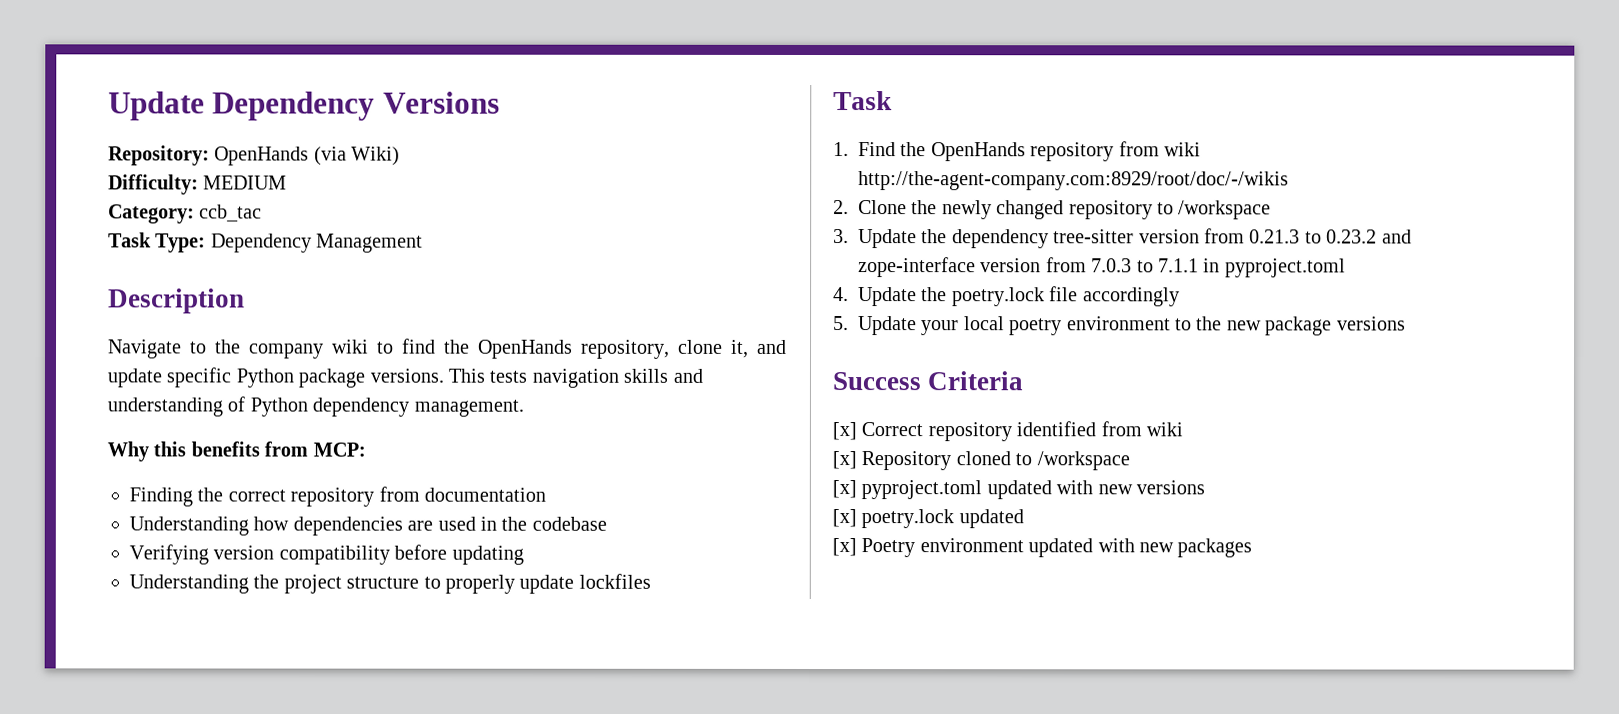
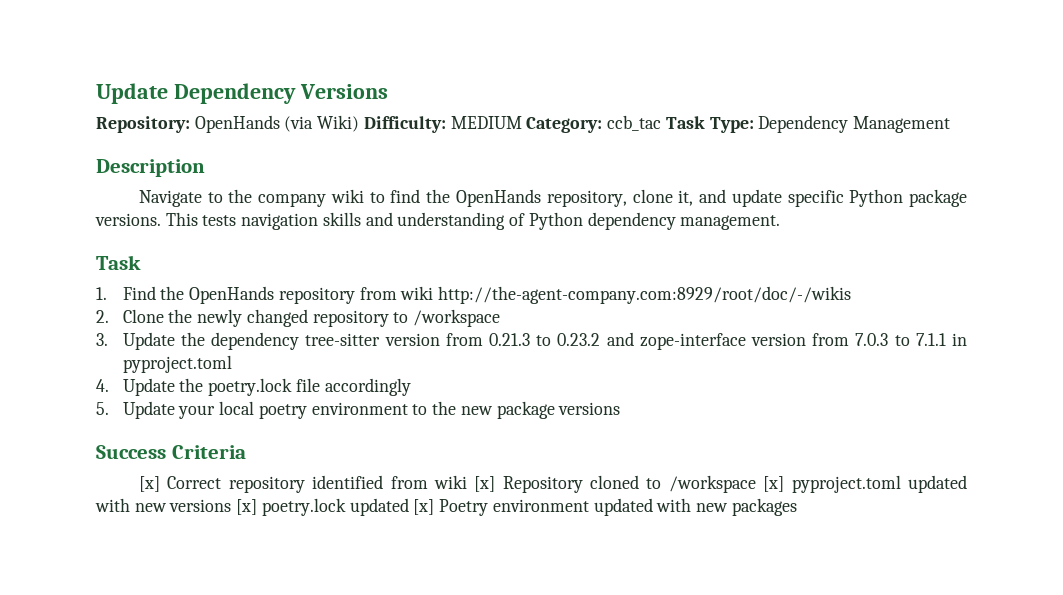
(401, 156) // -> (360, 123) none
(288, 182) // -> (522, 122) none
(263, 213) // -> (662, 123) none
[107,441,366,462] [129,486,546,507] [129,516,607,536] [129,544,524,565] [129,573,651,594] // Why this benefits from MCP: // Finding the correct repository from documentation // Understanding how dependencies are used in the codebase // Verifying version compatibility before updating // Understanding the project structure to properly update lockfiles -> (781, 222) none
(1183, 429) // -> (467, 482) none
(1130, 461) // -> (756, 484) none
(1205, 487) // -> (232, 505) none
(1024, 519) // -> (409, 507) none

